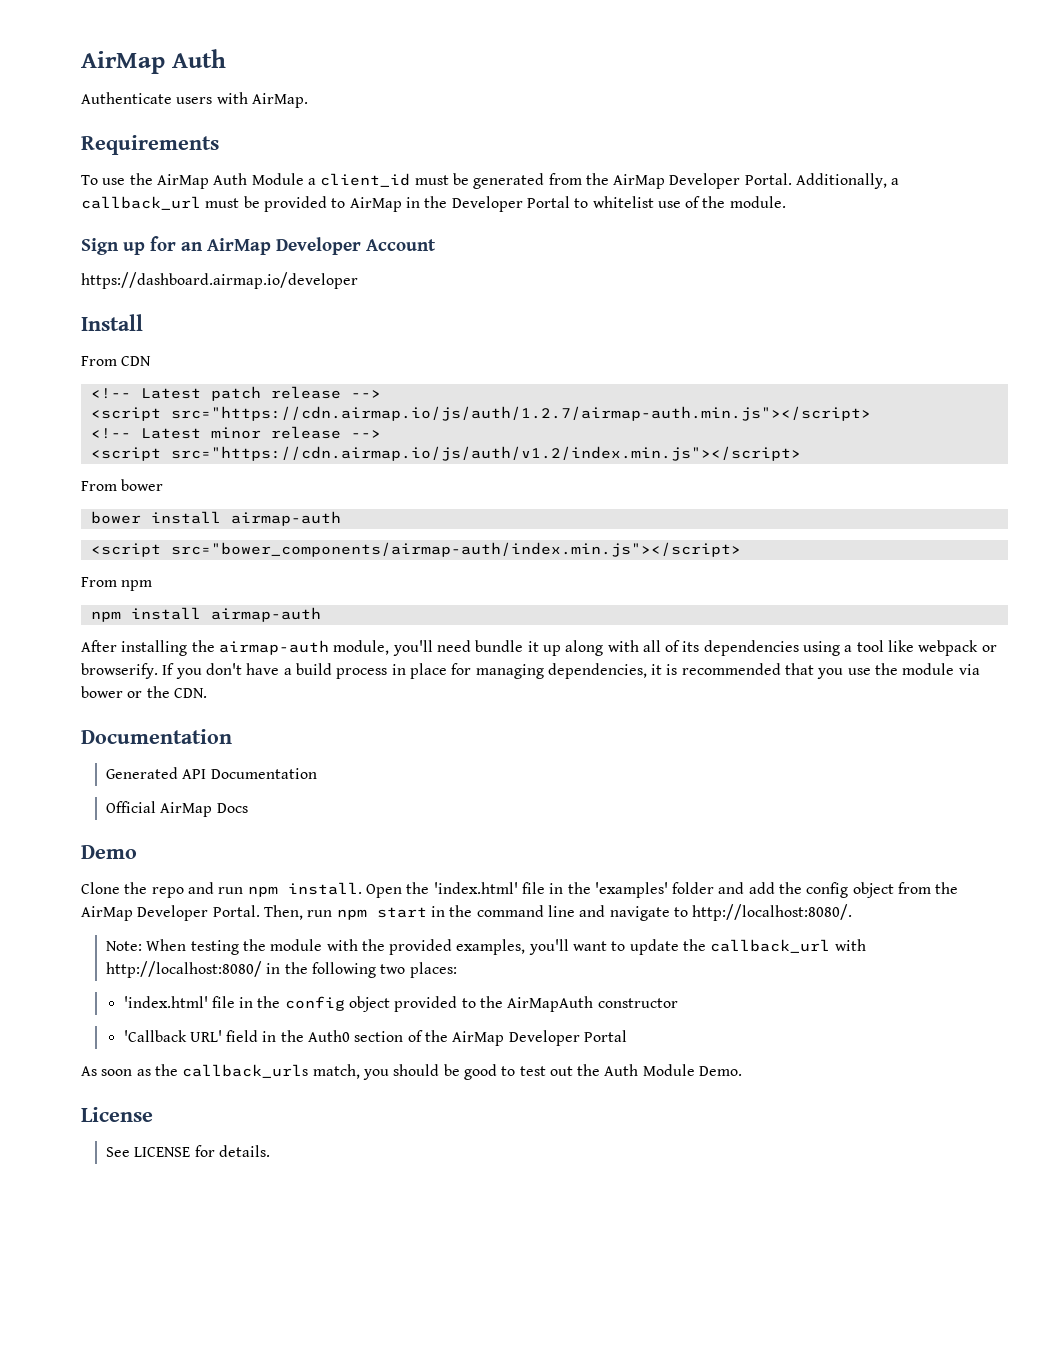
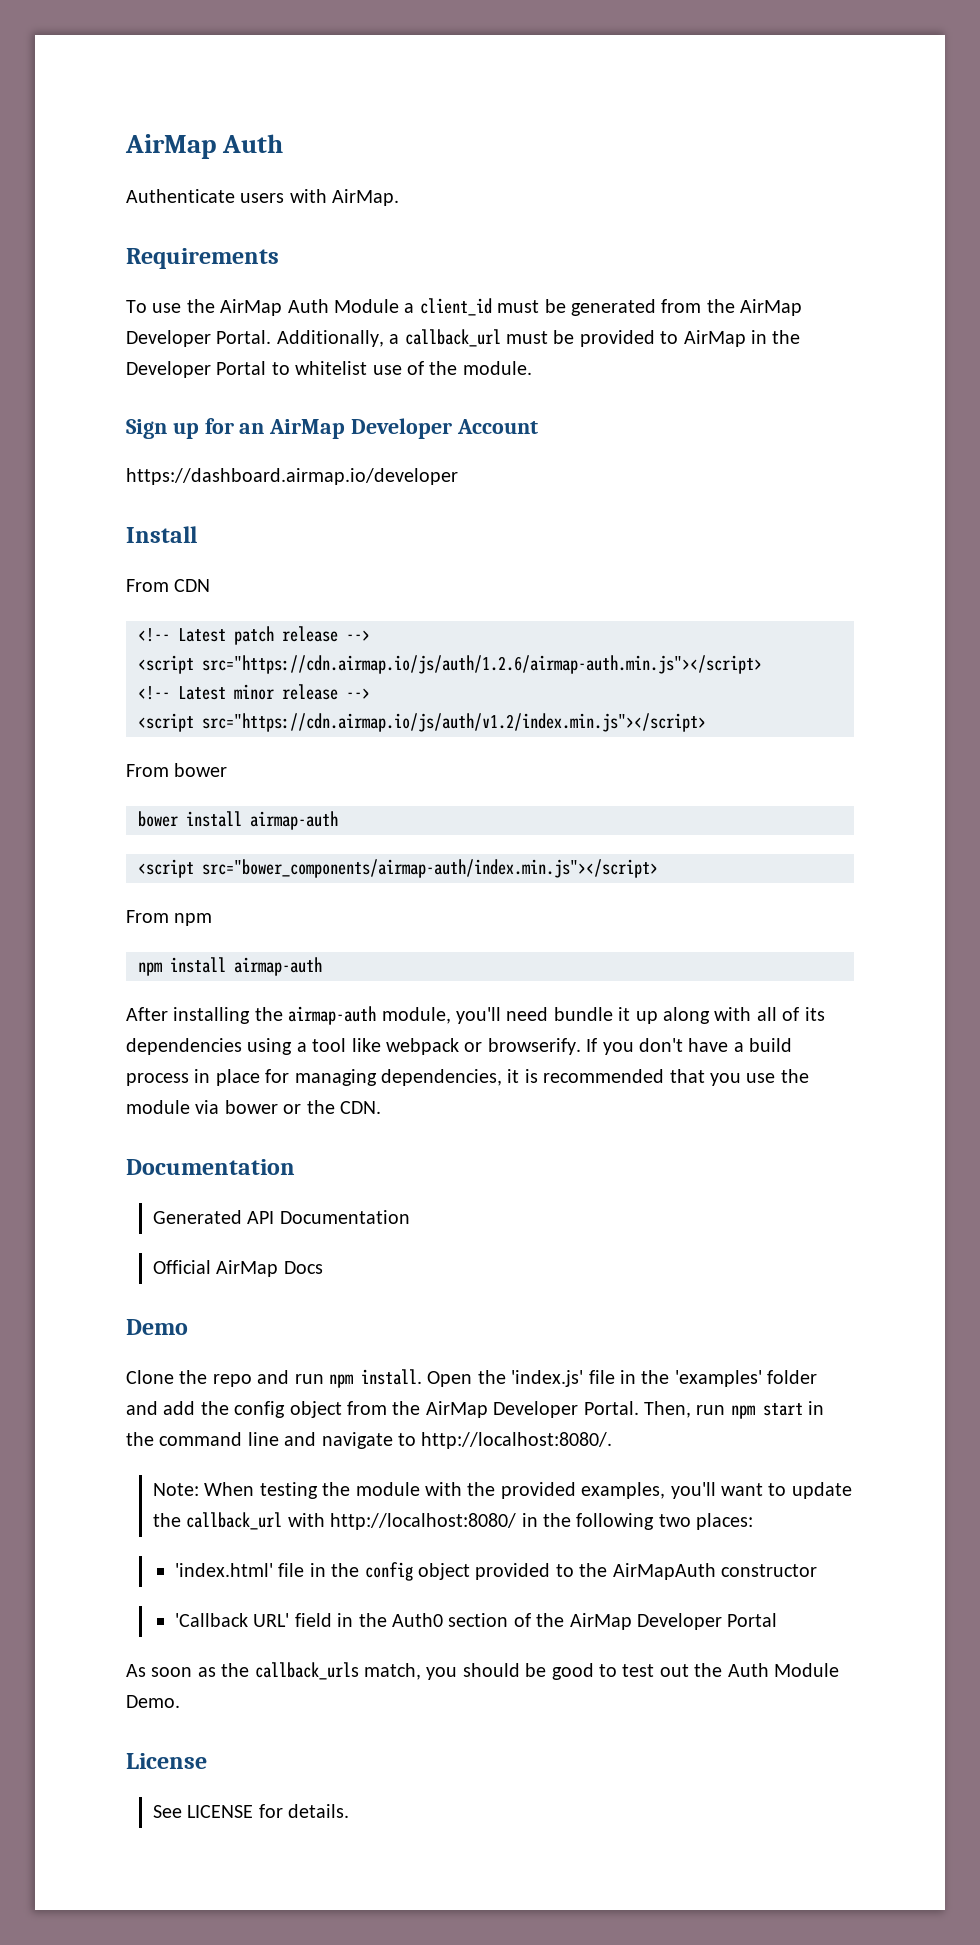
[170,406,871,421] src="https://cdn.airmap.io/js/auth/1.2.7/airmap-auth.min.js"></script> -> [202,655,762,674] src="https://cdn.airmap.io/js/auth/1.2.6/airmap-auth.min.js"></script>
[433,882,518,894] 'index.html' -> [511,1370,584,1387] 'index.js'

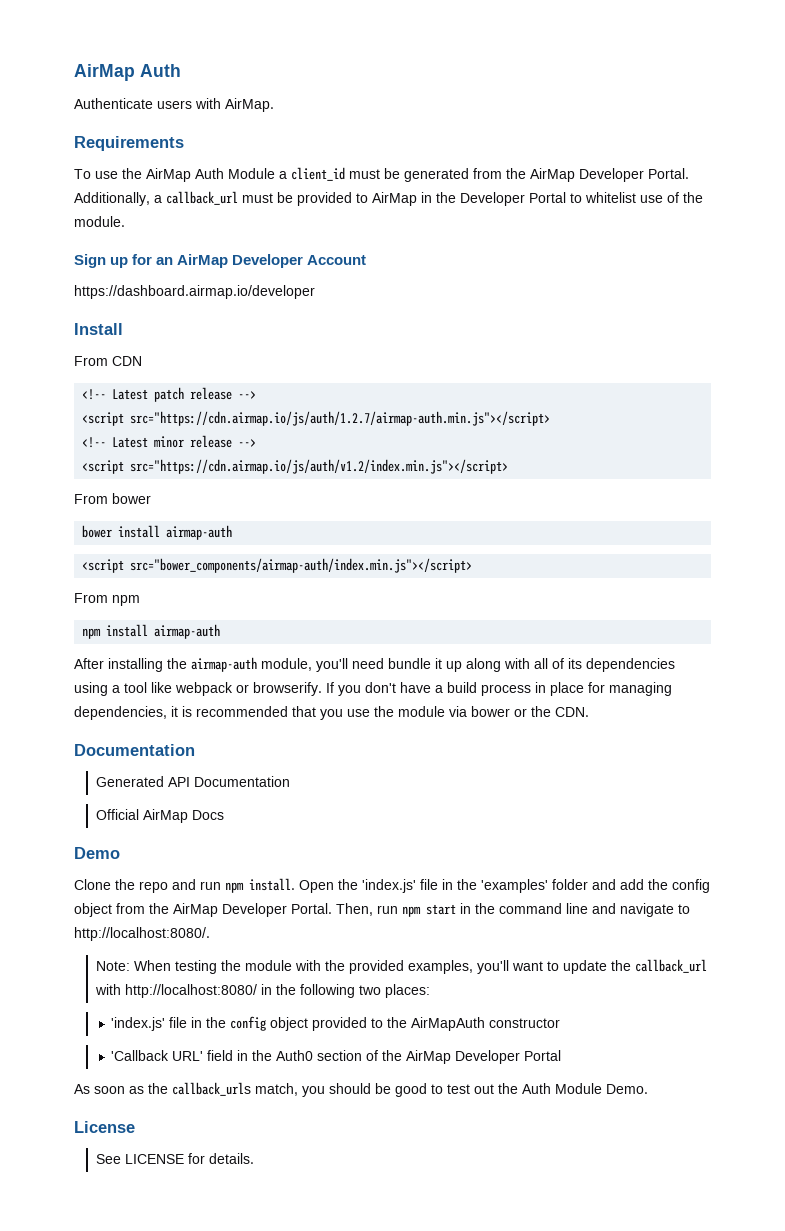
[202,655,762,674] src="https://cdn.airmap.io/js/auth/1.2.6/airmap-auth.min.js"></script> -> [130,411,551,426] src="https://cdn.airmap.io/js/auth/1.2.7/airmap-auth.min.js"></script>
[174,1563,273,1577] 'index.html' -> [111,1017,166,1031] 'index.js'

